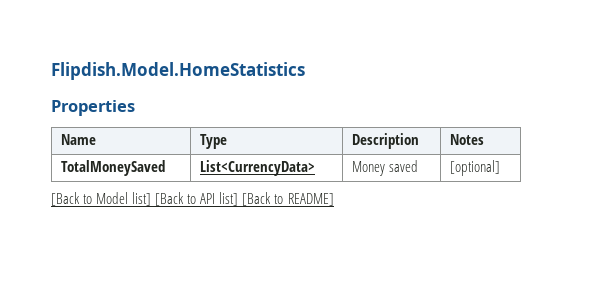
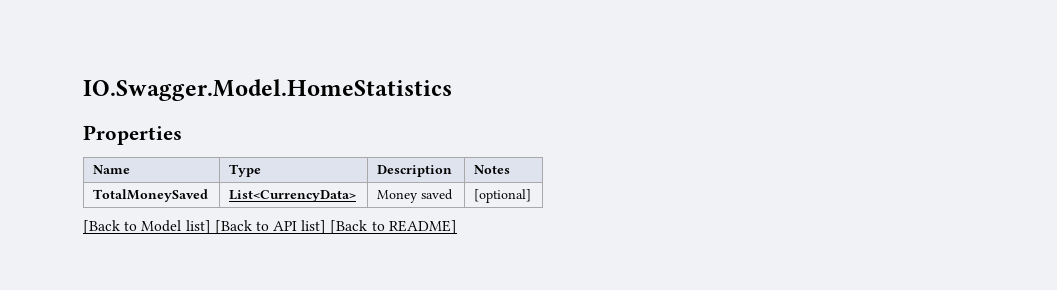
[51,62,305,80] Flipdish.Model.HomeStatistics -> [83,79,452,101] IO.Swagger.Model.HomeStatistics

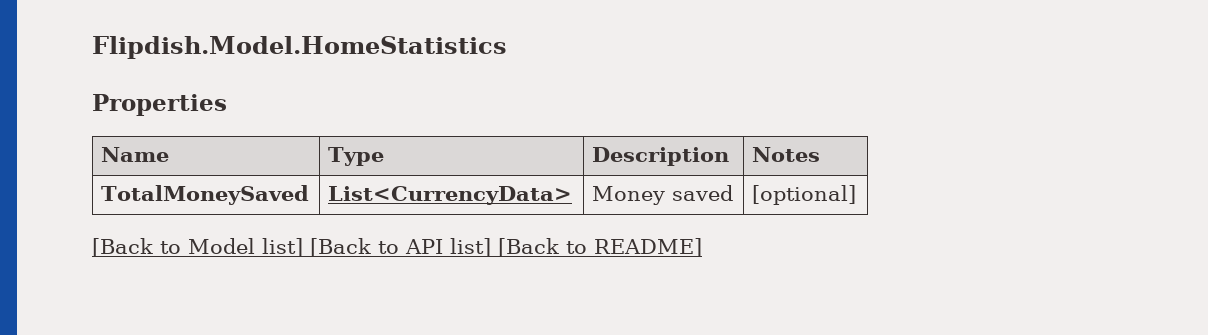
[83,79,452,101] IO.Swagger.Model.HomeStatistics -> [92,36,507,59] Flipdish.Model.HomeStatistics

